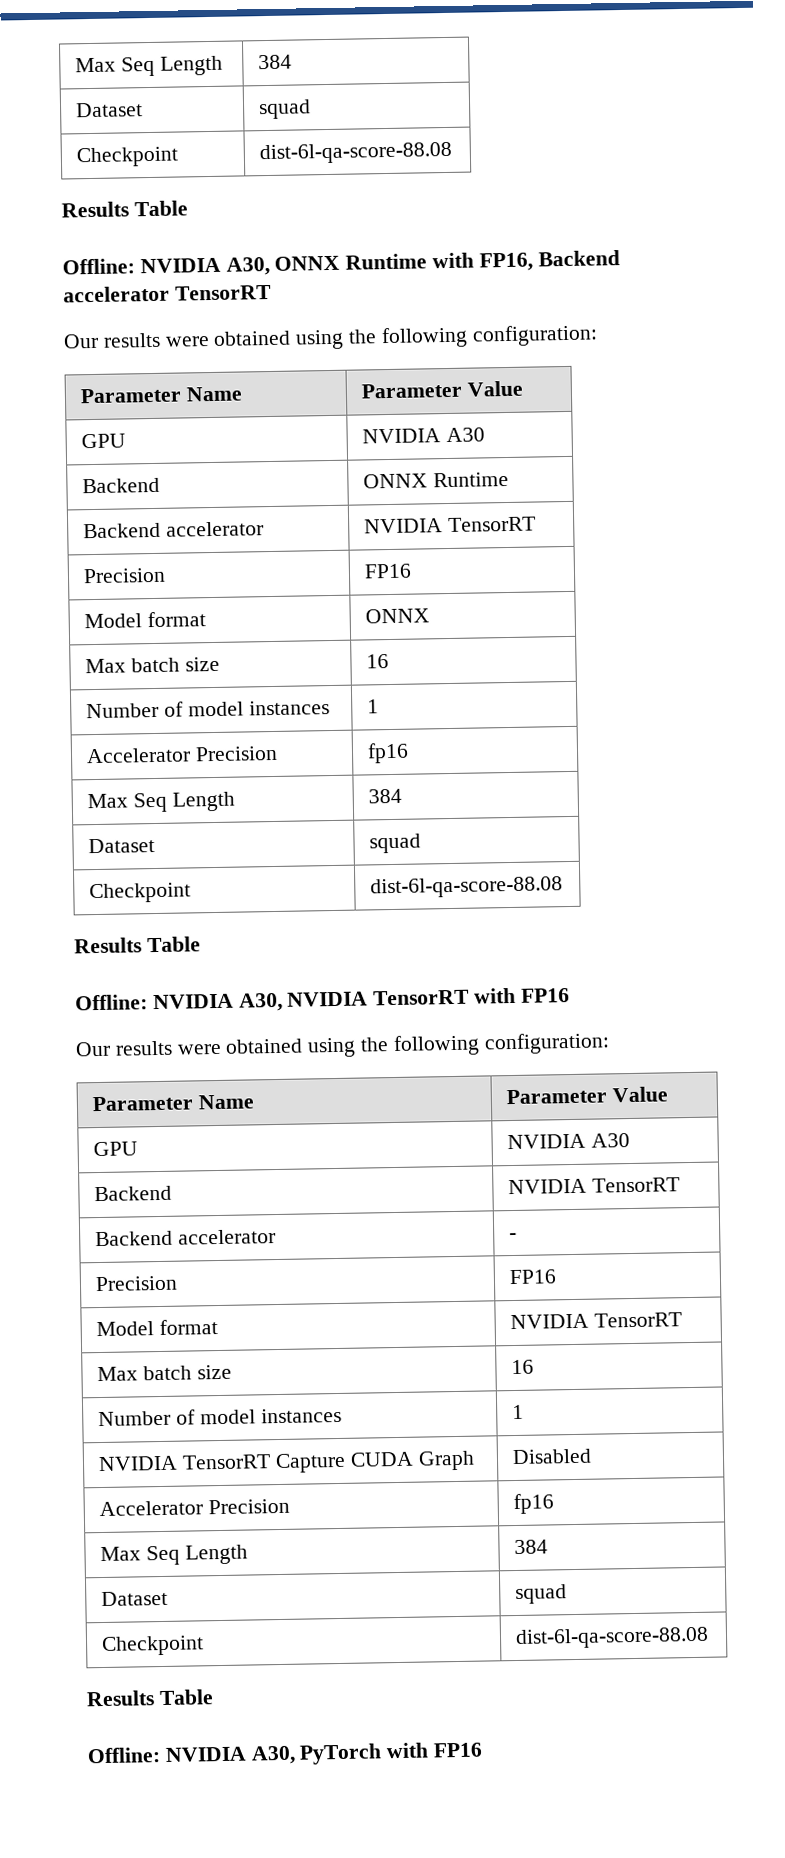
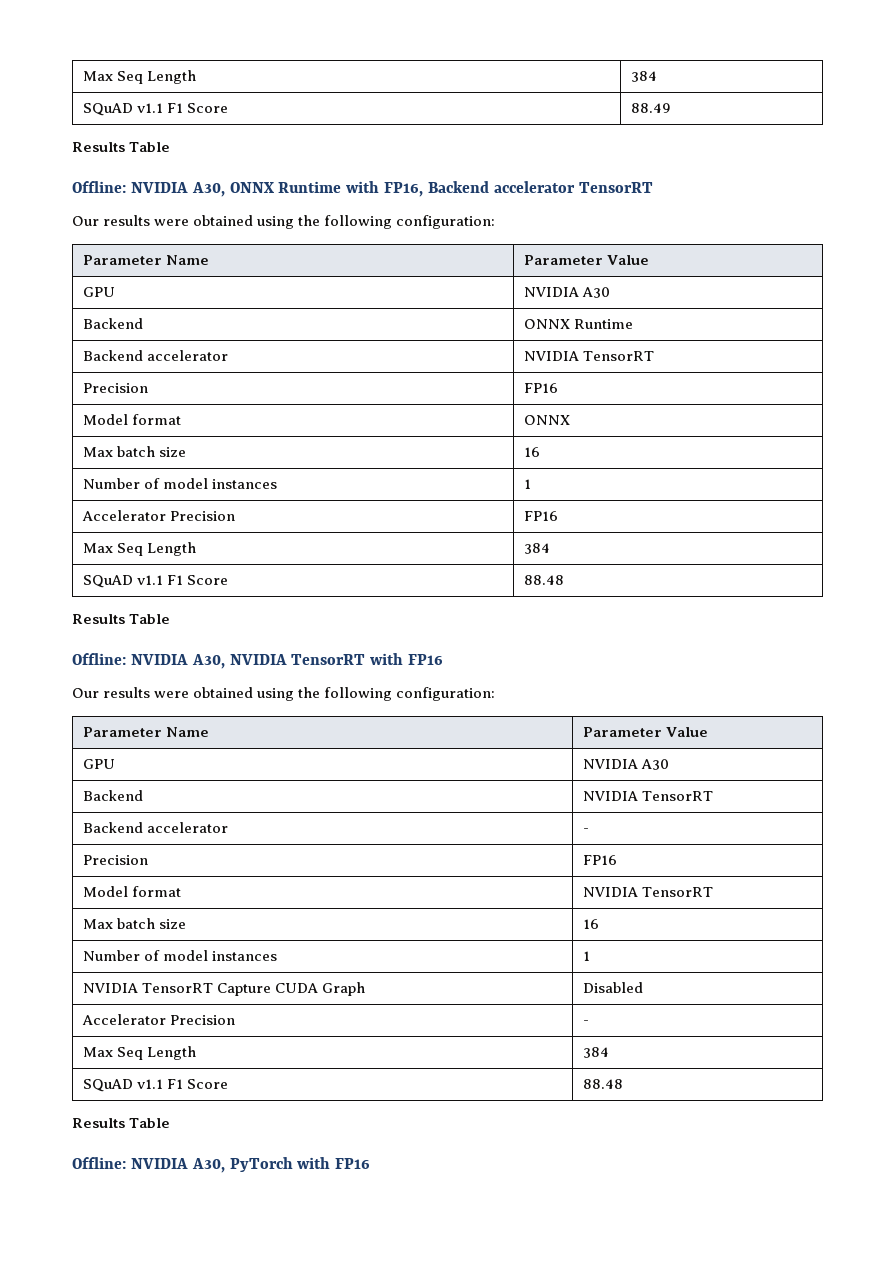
[75,55,223,77] [258,54,293,70] [75,102,144,118] [258,99,312,120] [76,146,180,168] [259,141,454,165] Max Seq Length | 384 // Dataset | squad // Checkpoint | dist-6l-qa-score-88.08 -> [82,70,197,84] [630,71,657,82] [82,103,229,116] [630,103,671,113] Max Seq Length | 384 // SQuAD v1.1 F1 Score | 88.49
[367,742,410,764] [87,791,235,813] [368,788,403,804] [88,838,156,854] [369,833,422,854] [89,882,192,904] [370,876,564,899] fp16 // Max Seq Length | 384 // Dataset | squad // Checkpoint | dist-6l-qa-score-88.08 -> [523,511,558,521] [82,542,197,556] [523,543,550,554] [82,575,229,588] [523,575,564,585] FP16 // Max Seq Length | 384 // SQuAD v1.1 F1 Score | 88.48
[513,1493,555,1515] [100,1544,248,1566] [514,1539,549,1555] [101,1590,169,1607] [515,1584,568,1605] [101,1635,205,1657] [515,1626,710,1650] fp16 // Max Seq Length | 384 // Dataset | squad // Checkpoint | dist-6l-qa-score-88.08 -> [582,1020,589,1025] [82,1046,197,1060] [582,1047,609,1058] [82,1079,229,1092] [582,1079,623,1089] - // Max Seq Length | 384 // SQuAD v1.1 F1 Score | 88.48

